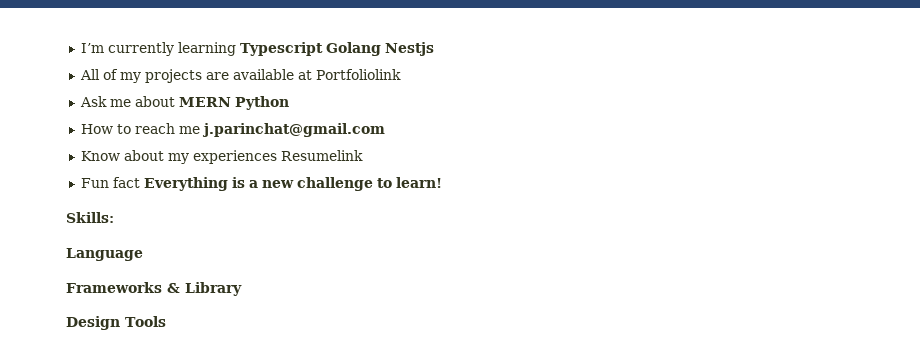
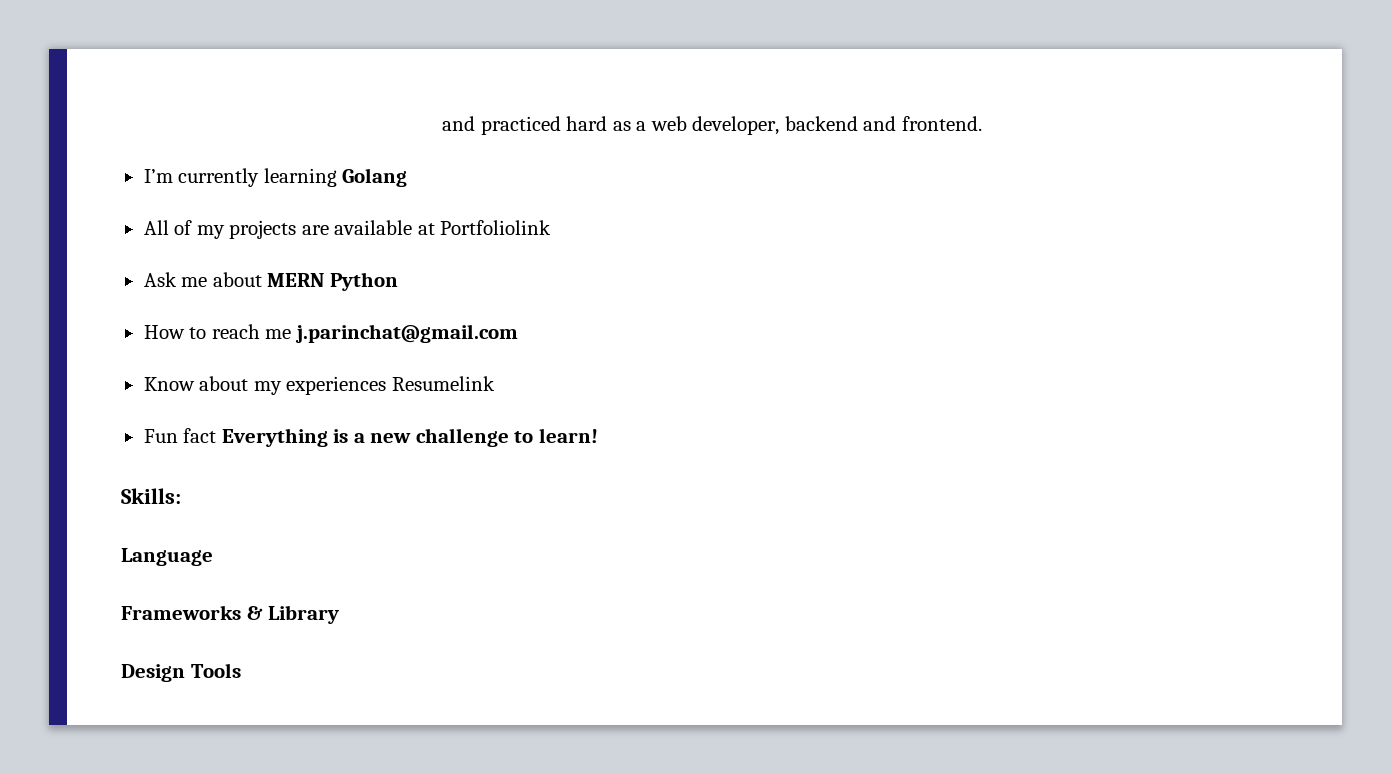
(80, 48) none -> [442,116,982,135] and practiced hard as a web developer, backend and frontend. //
[239,42,323,56] Typescript -> (337, 177) none
[384,42,434,56] Nestjs -> (408, 177) none

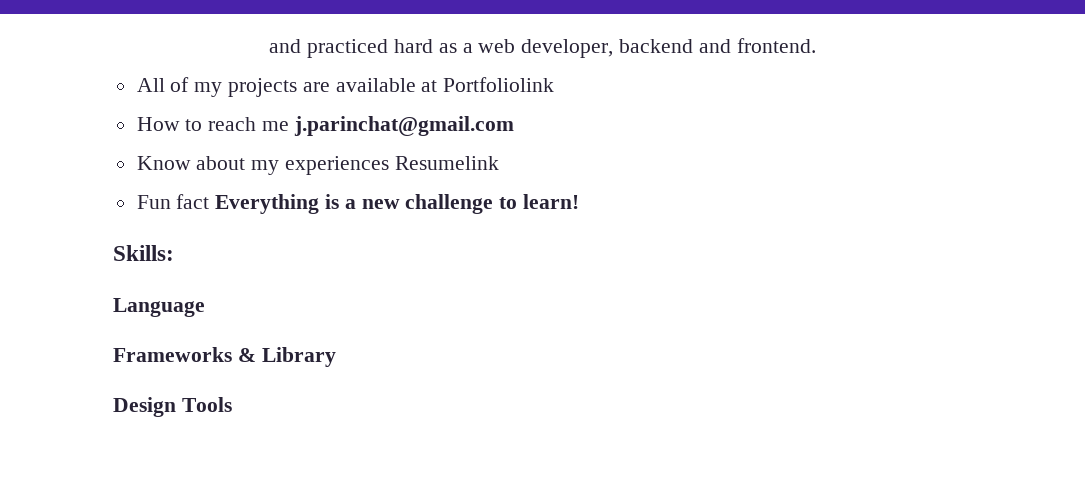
[143,168,408,187] // I’m currently learning Golang -> (816, 45) none
[143,272,398,291] // Ask me about MERN Python -> (555, 84) none

